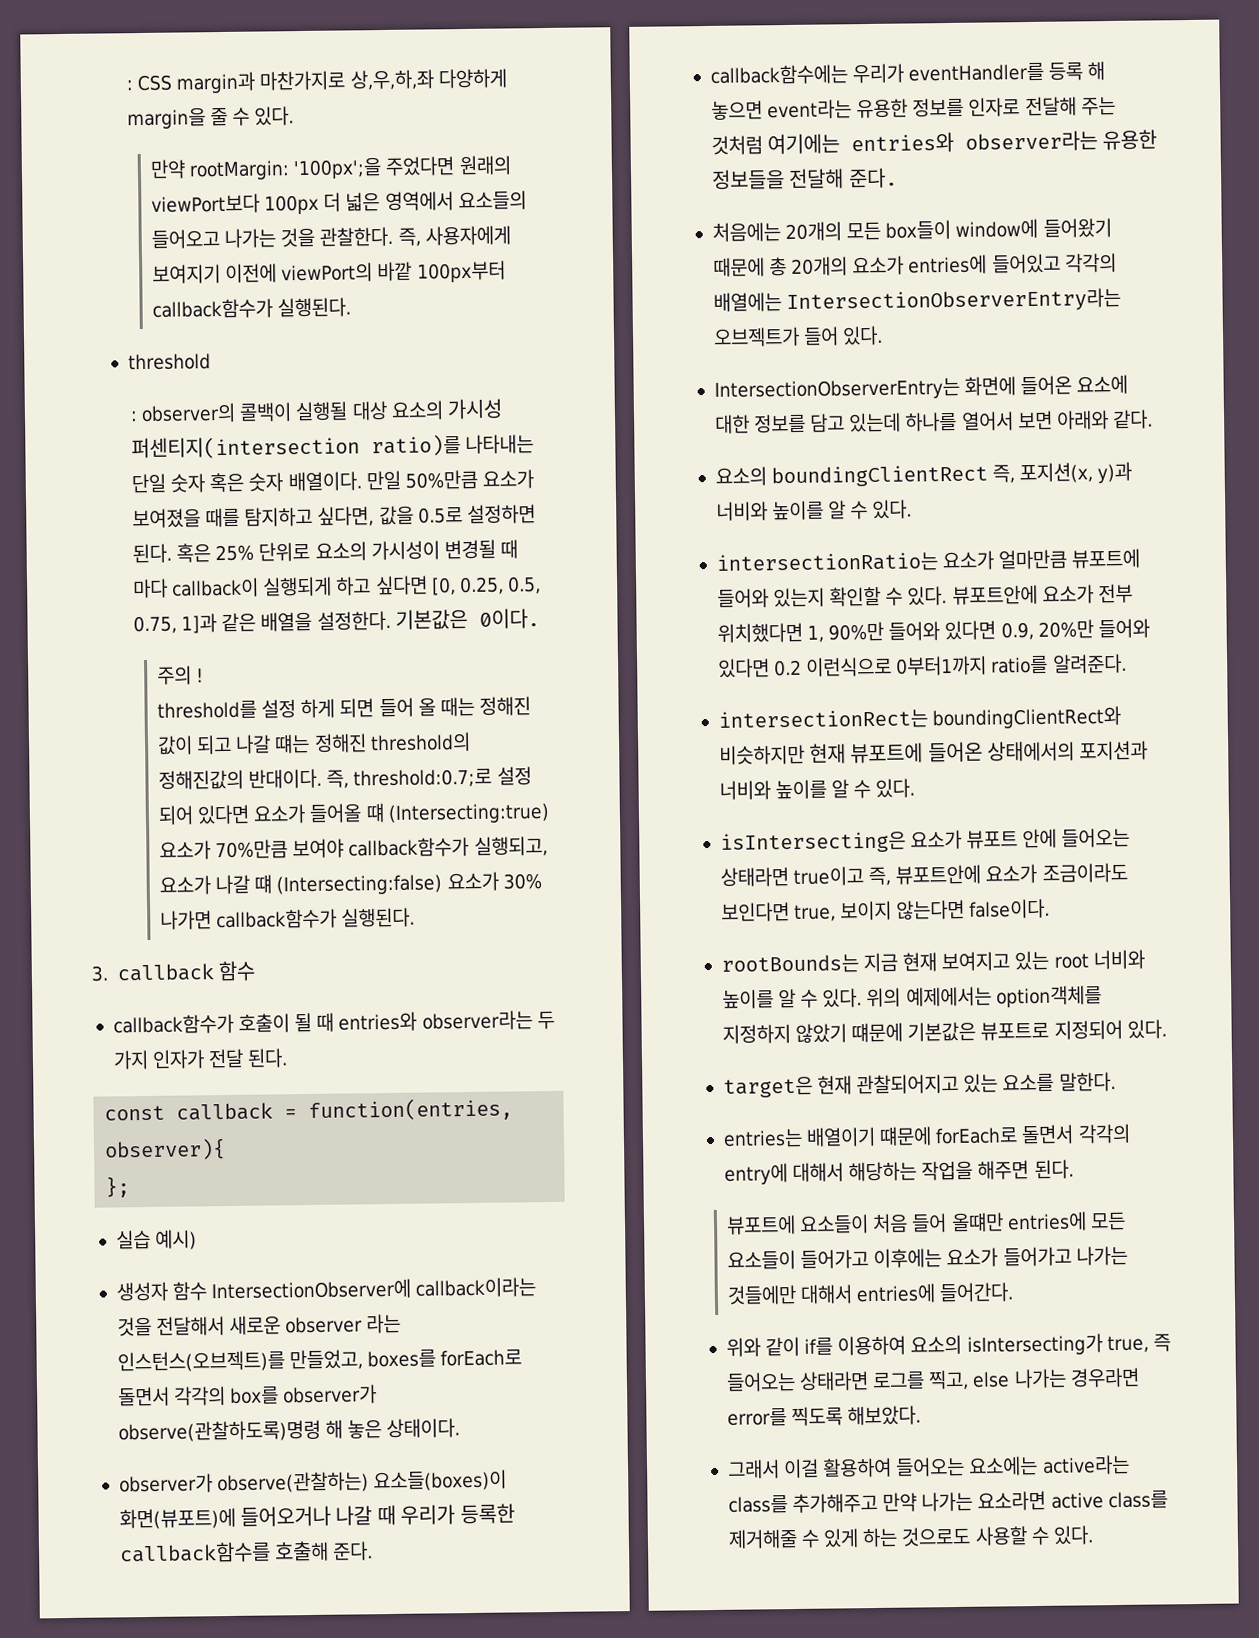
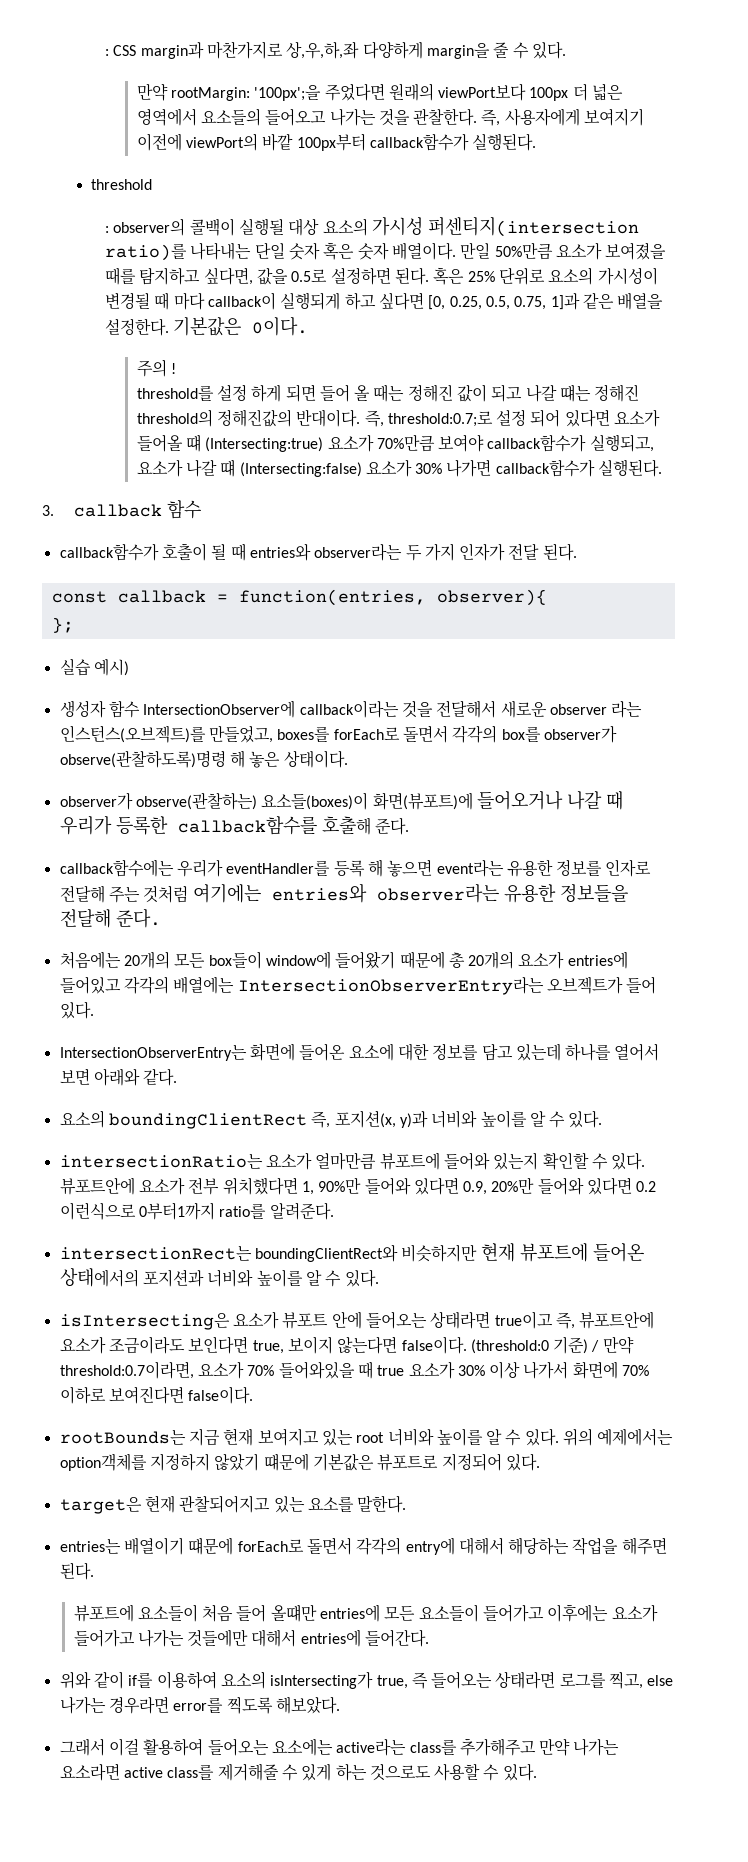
(1051, 908) none -> [470,1336,634,1354] [59,1361,650,1379] [59,1386,254,1404] (threshold:0 기준) / 만약 threshold:0.7이라면, 요소가 70% 들어와있을 때 true 요소가 30% 이상 나가서 화면에 70% 이하로 보여진다면 false이다.

